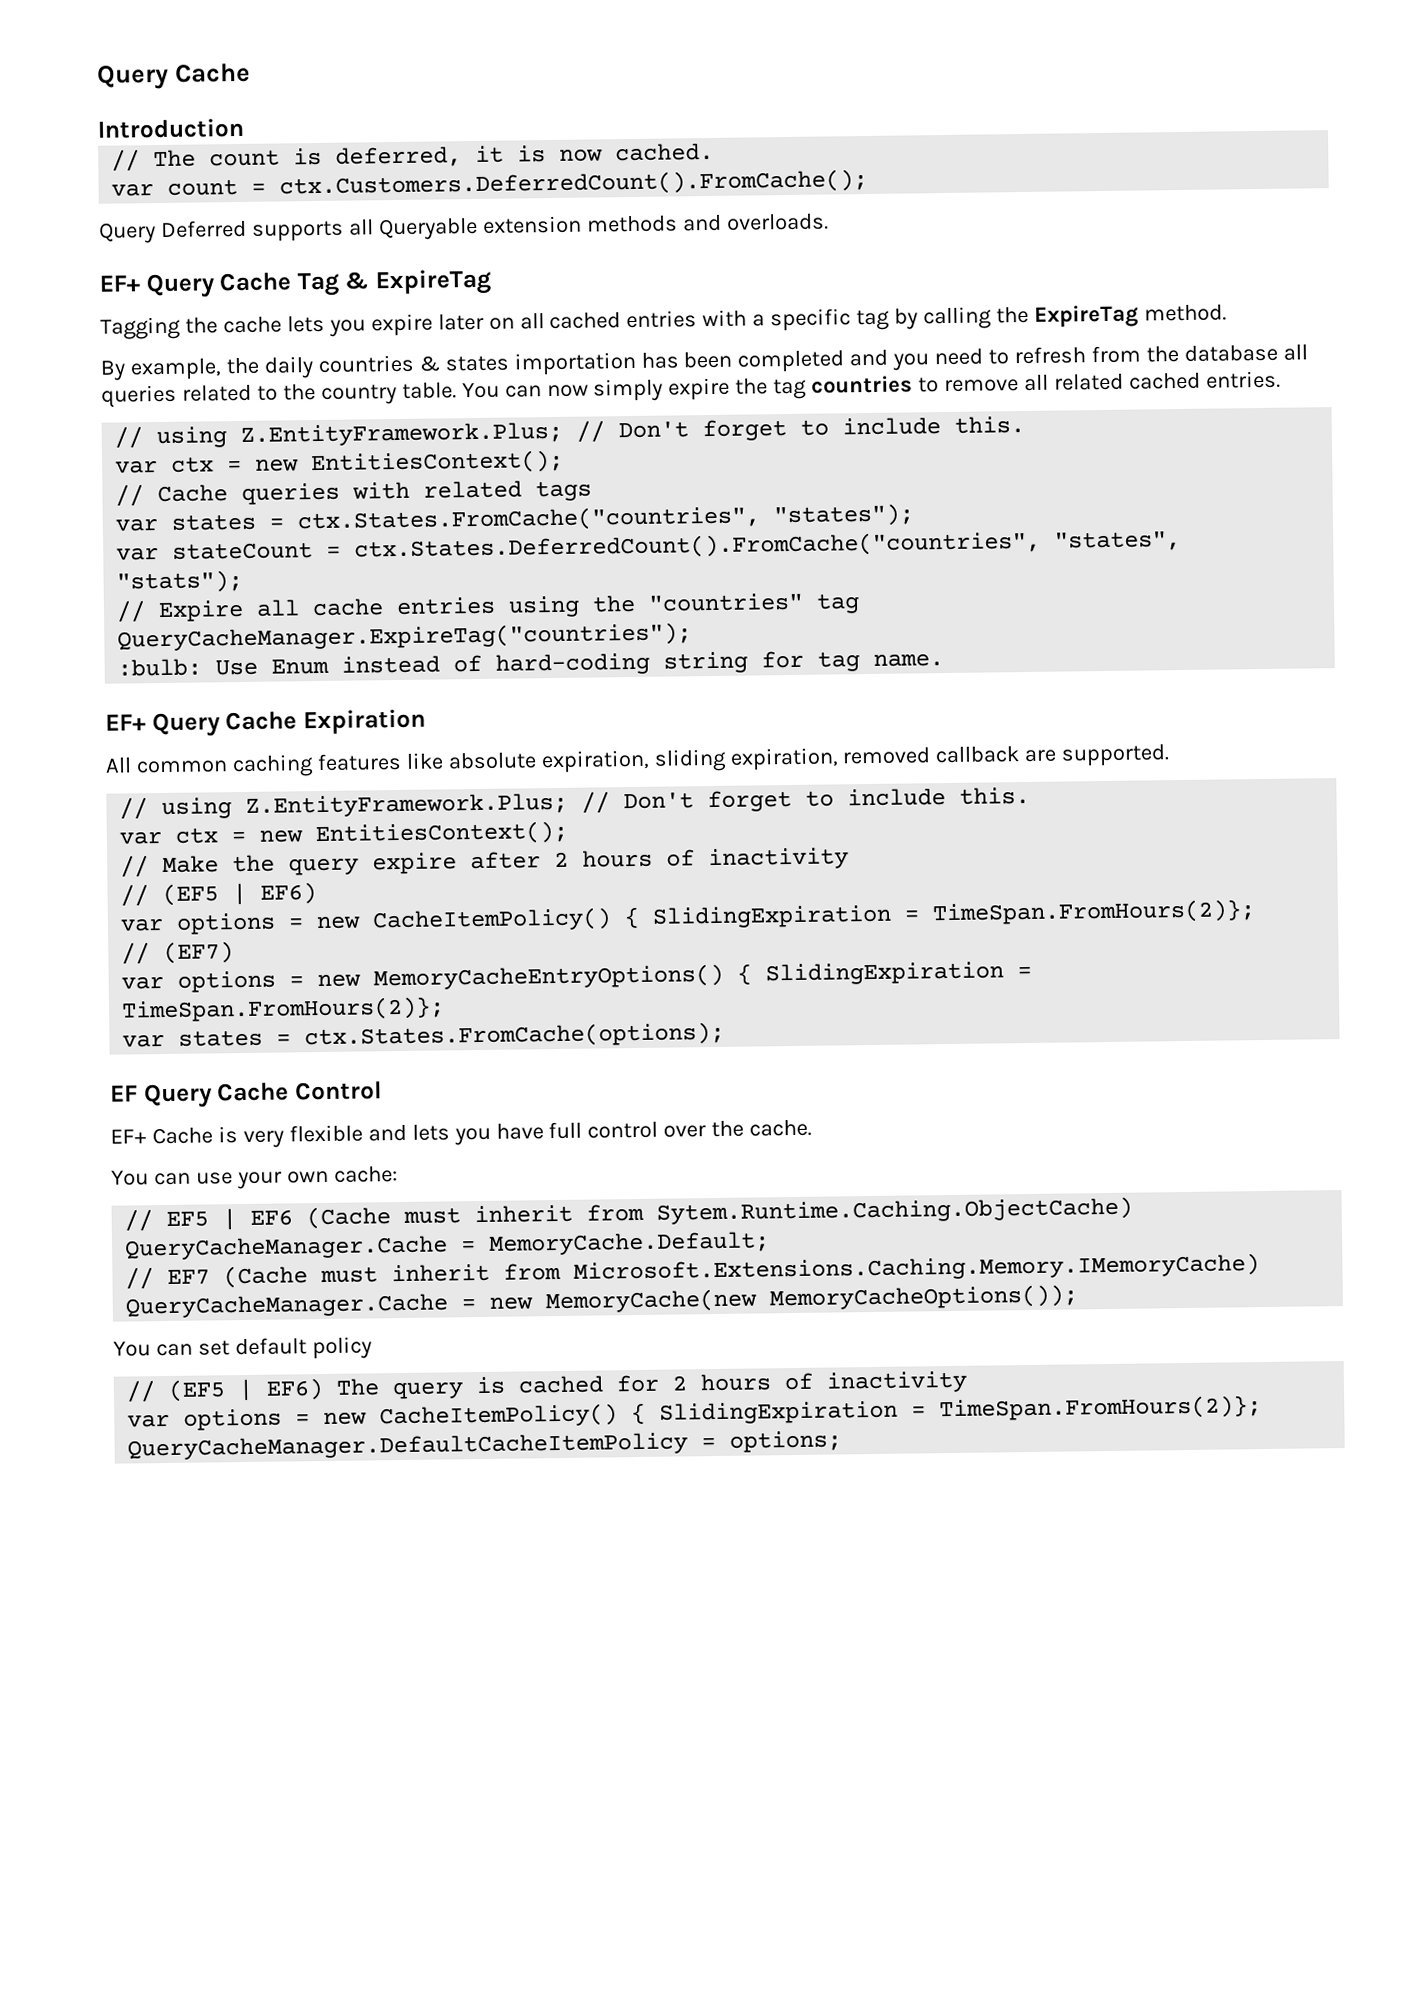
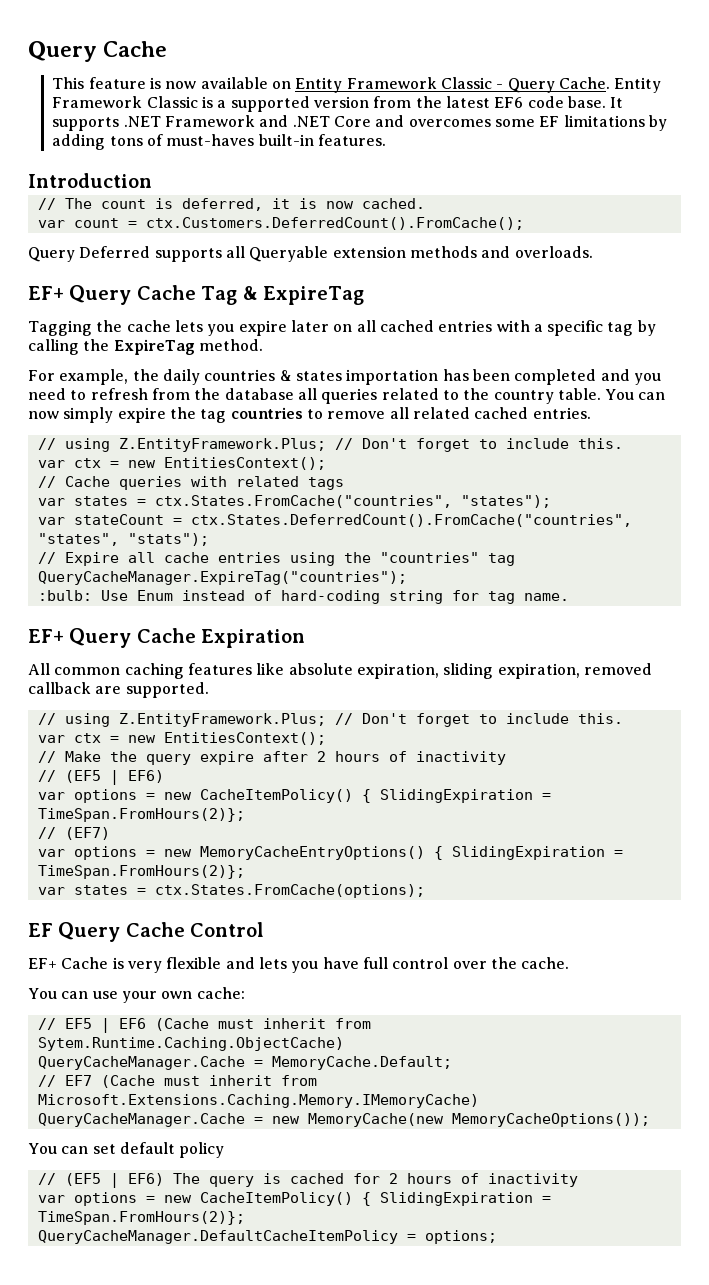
[97,62,251,90] Query Cache -> [28,41,168,62] [52,77,662,93] [52,96,624,112] [52,115,667,131] [52,134,386,150] Query Cache // This feature is now available on Entity Framework Classic - Query Cache. Entity Framework Classic is a supported version from the latest EF6 code base. It supports .NET Framework and .NET Core and overcomes some EF limitations by adding tons of must-haves built-in features.
[100,360,126,381] By -> [28,370,55,381] For

